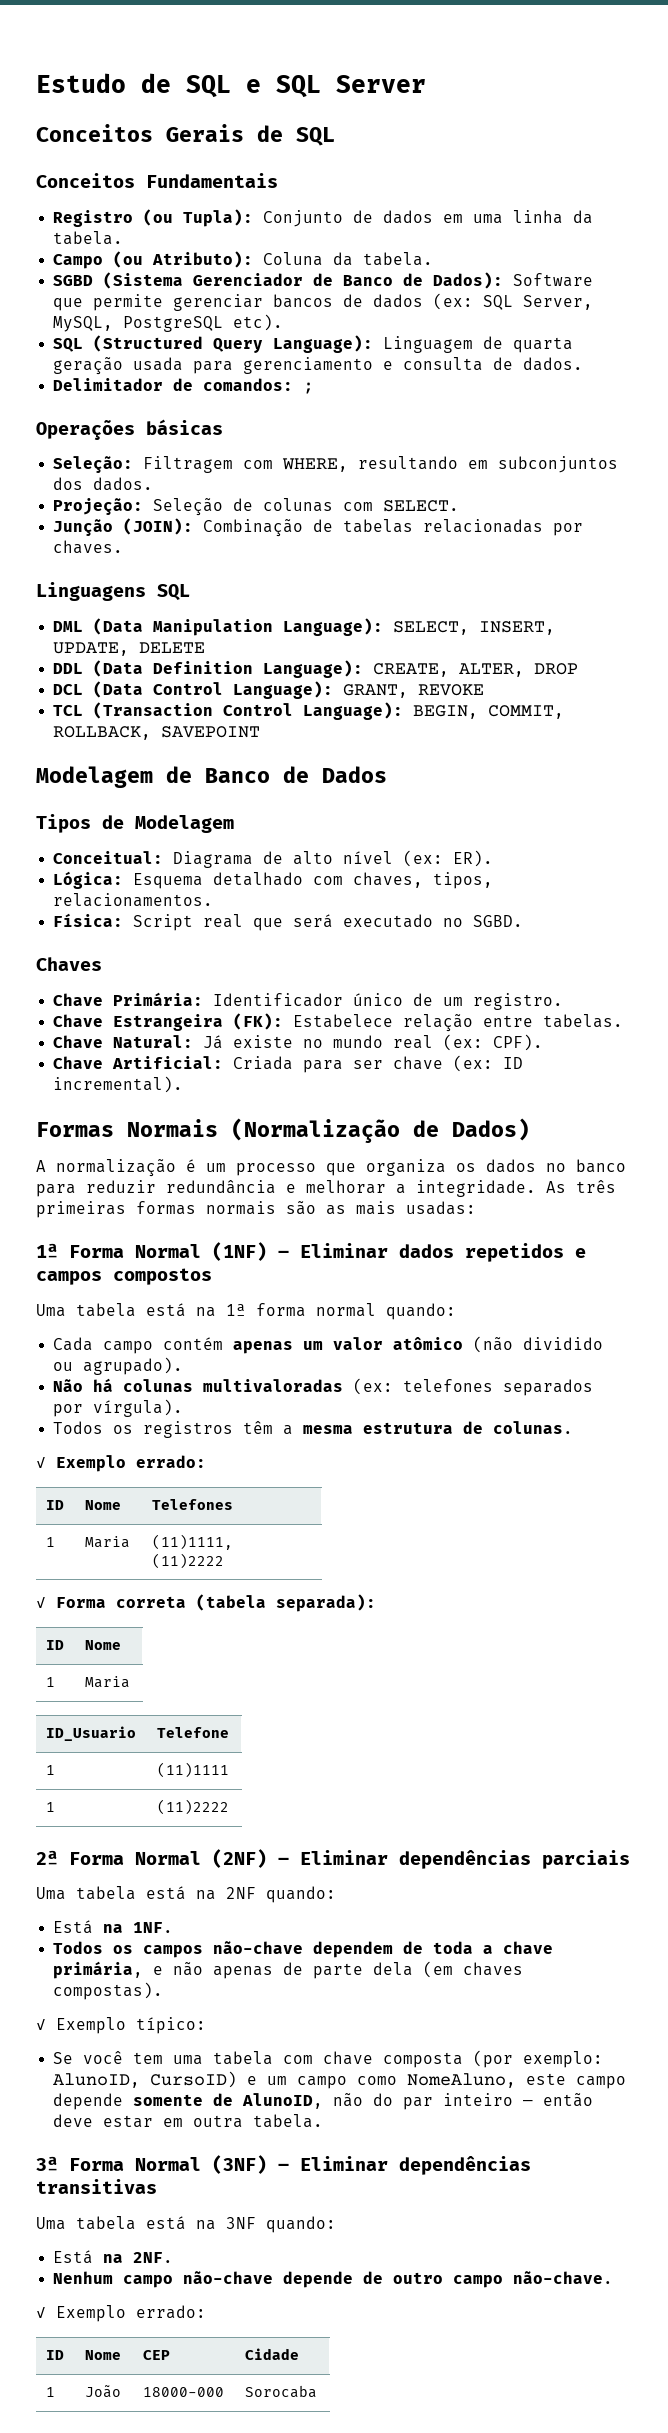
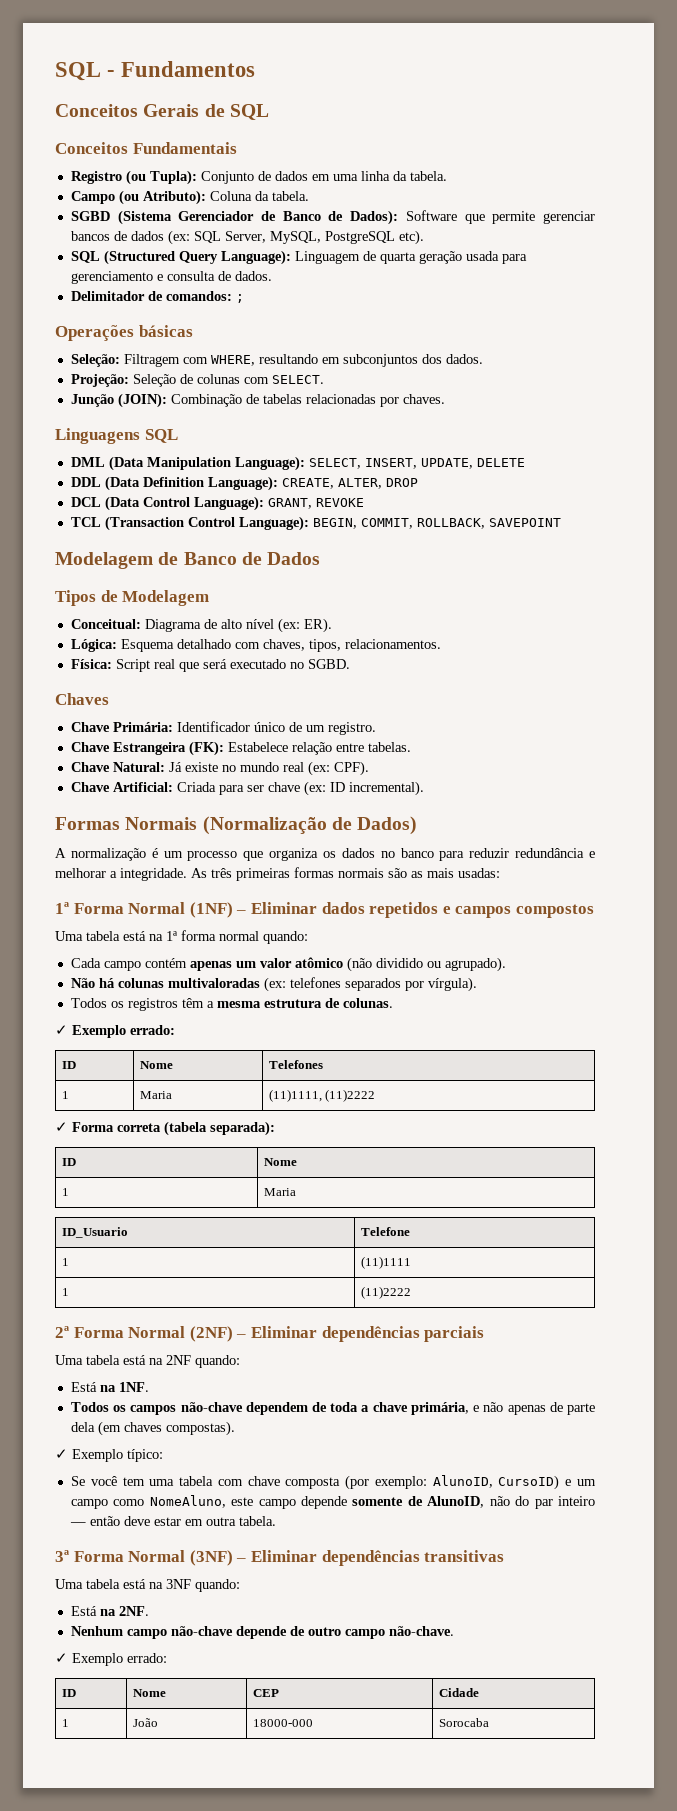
[36,73,426,98] Estudo de SQL e SQL Server -> [55,61,256,81] SQL - Fundamentos

